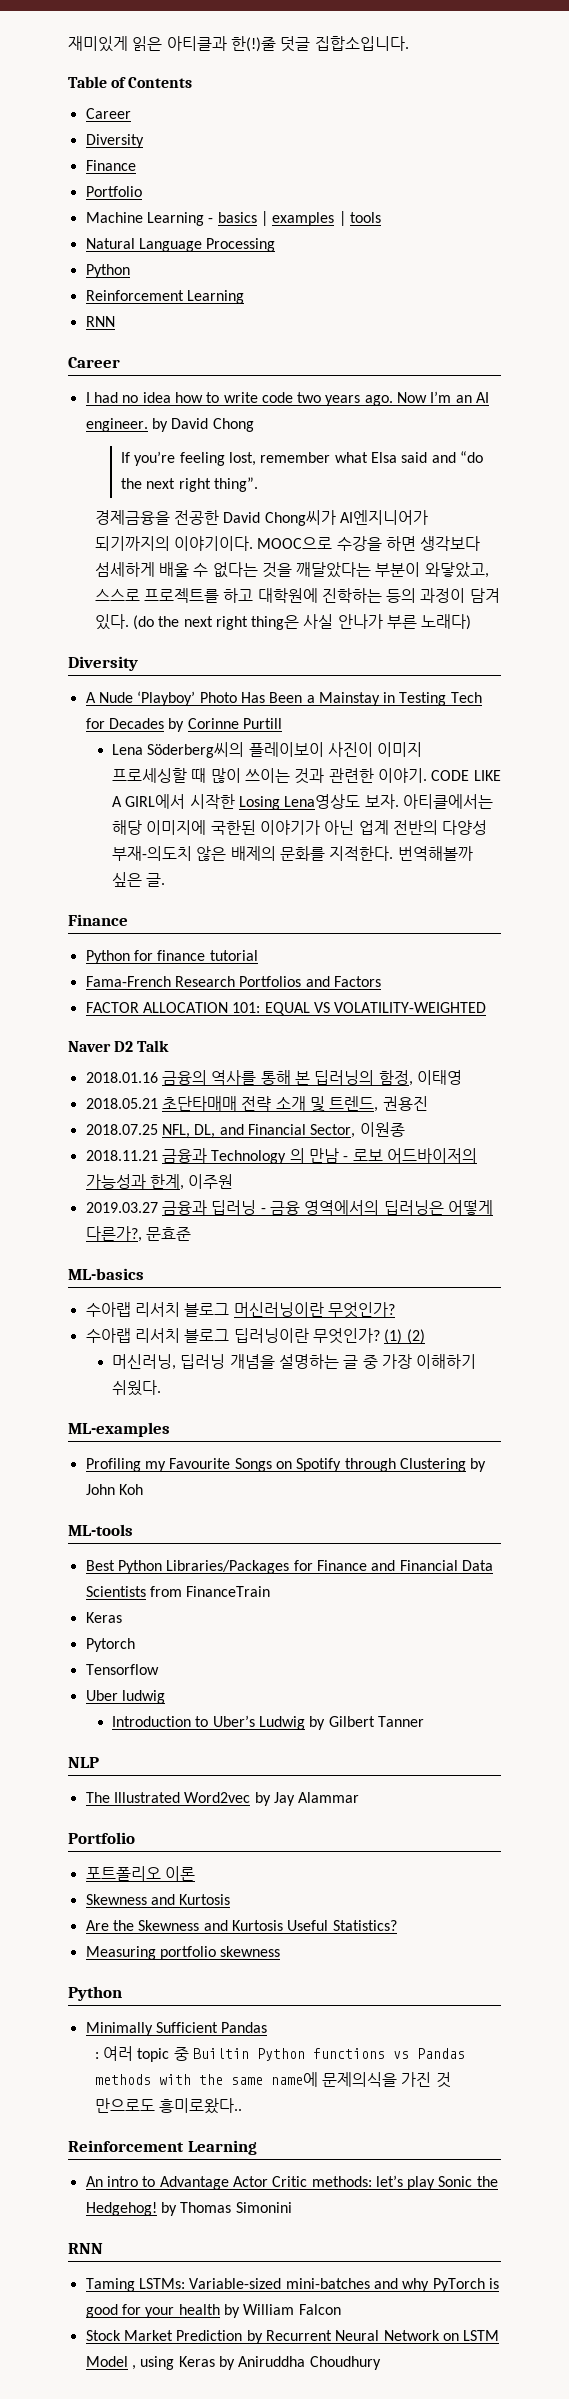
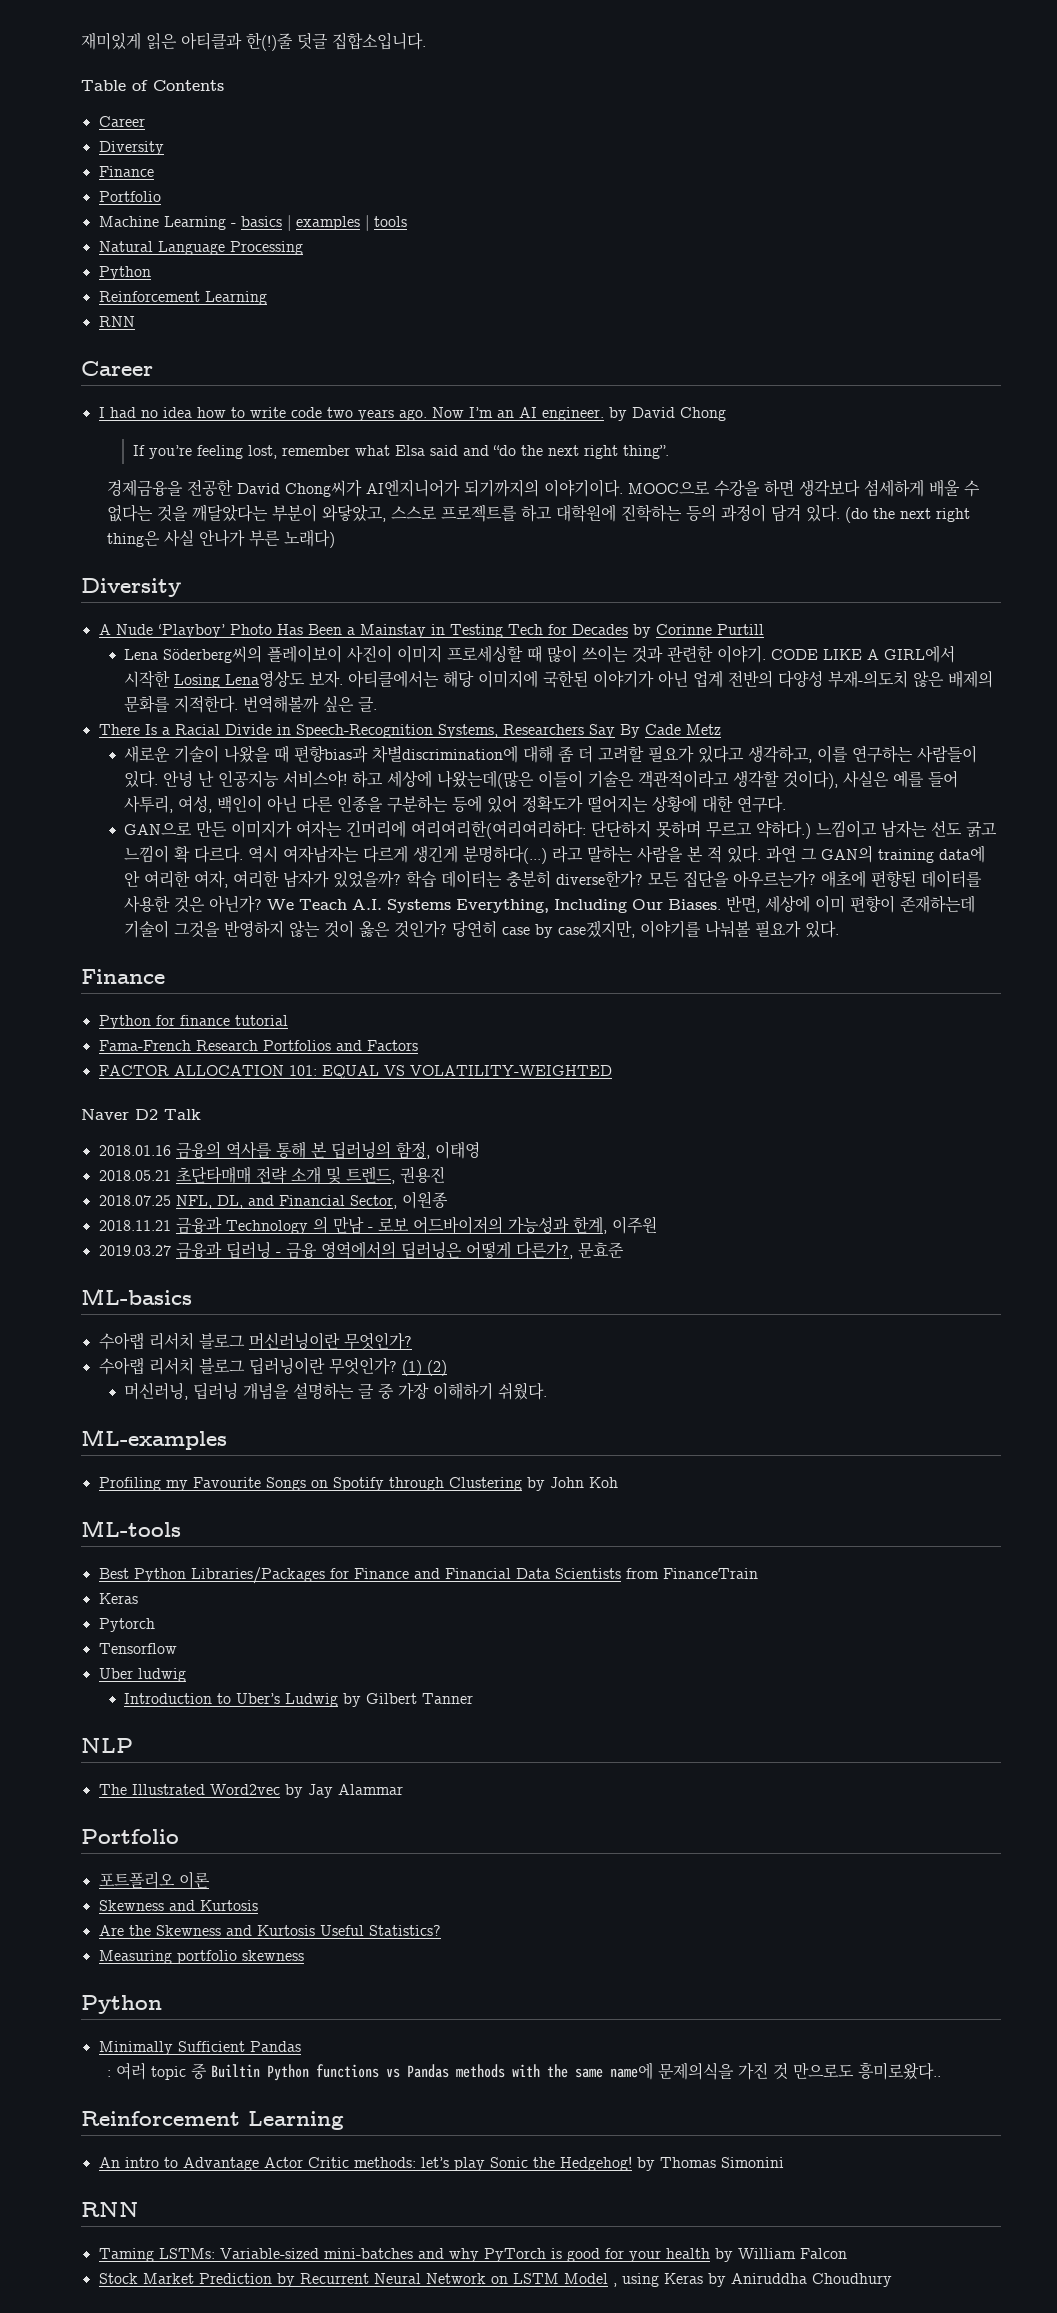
(166, 880) none -> [98,724,721,738] [124,745,978,763] [124,770,959,789] [124,795,787,813] [124,820,998,839] [124,845,986,864] [124,870,983,888] [124,895,976,913] [124,920,840,938] // There Is a Racial Divide in Speech-Recognition Systems, Researchers Say By Cade Metz // 새로운 기술이 나왔을 때 편향bias과 차별discrimination에 대해 좀 더 고려할 필요가 있다고 생각하고, 이를 연구하는 사람들이 있다. 안녕 난 인공지능 서비스야! 하고 세상에 나왔는데(많은 이들이 기술은 객관적이라고 생각할 것이다), 사실은 예를 들어 사투리, 여성, 백인이 아닌 다른 인종을 구분하는 등에 있어 정확도가 떨어지는 상황에 대한 연구다. // GAN으로 만든 이미지가 여자는 긴머리에 여리여리한(여리여리하다: 단단하지 못하며 무르고 약하다.) 느낌이고 남자는 선도 굵고 느낌이 확 다르다. 역시 여자남자는 다르게 생긴게 분명하다(...) 라고 말하는 사람을 본 적 있다. 과연 그 GAN의 training data에 안 여리한 여자, 여리한 남자가 있었을까? 학습 데이터는 충분히 diverse한가? 모든 집단을 아우르는가? 애초에 편향된 데이터를 사용한 것은 아닌가? We Teach A.I. Systems Everything, Including Our Biases. 반면, 세상에 이미 편향이 존재하는데 기술이 그것을 반영하지 않는 것이 옳은 것인가? 당연히 case by case겠지만, 이야기를 나눠볼 필요가 있다.

